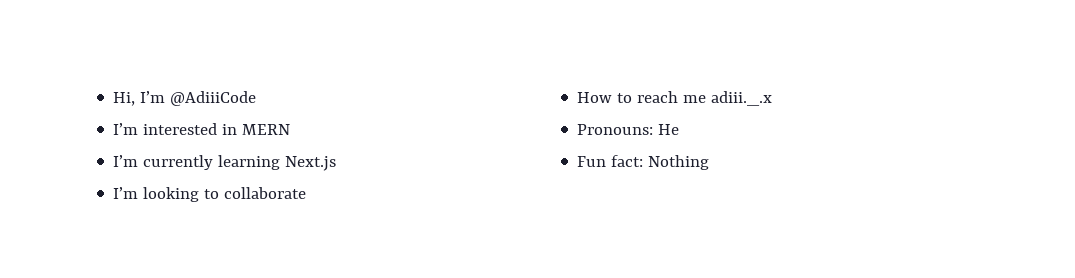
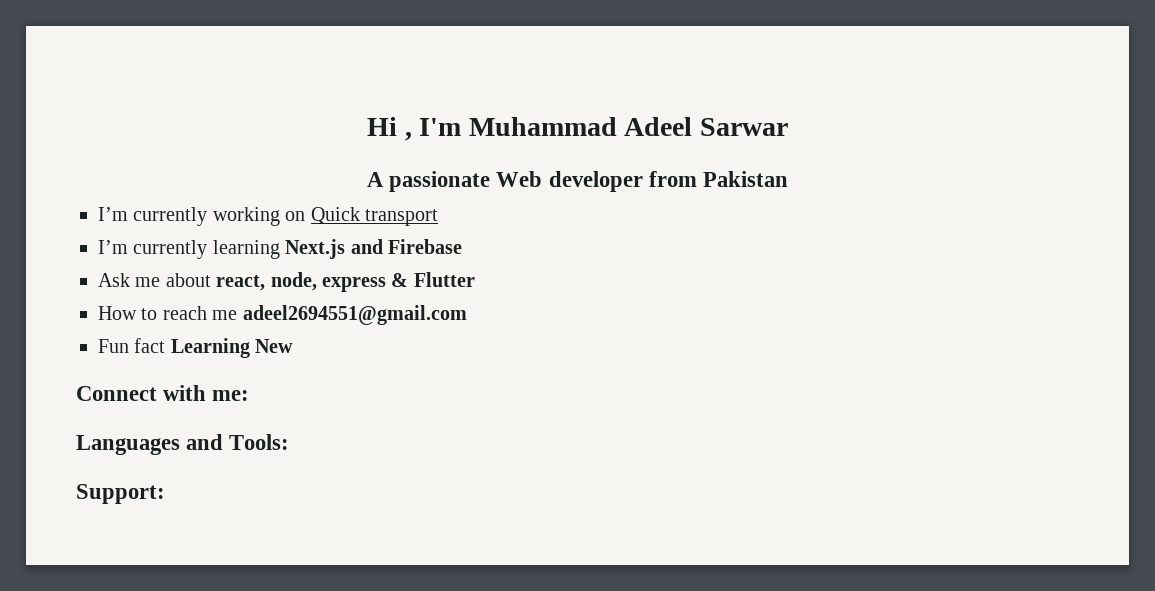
[113,91,257,106] [113,123,291,135] [113,155,337,171] [113,187,307,202] [577,91,773,106] [577,124,680,135] [577,155,710,170] Hi, I’m @AdiiiCode // I’m interested in MERN // I’m currently learning Next.js // I’m looking to collaborate // How to reach me adiii._.x // Pronouns: He // Fun fact: Nothing -> [367,117,788,141] [367,171,788,192] [98,207,438,226] [98,239,462,259] [98,272,475,292] [98,305,467,325] [98,338,294,358] [76,385,250,401] [76,434,290,455] [76,484,165,504] Hi , I'm Muhammad Adeel Sarwar // A passionate Web developer from Pakistan // I’m currently working on Quick transport // I’m currently learning Next.js and Firebase // Ask me about react, node, express & Flutter // How to reach me adeel2694551@gmail.com // Fun fact Learning New // Connect with me: // Languages and Tools: // Support:

